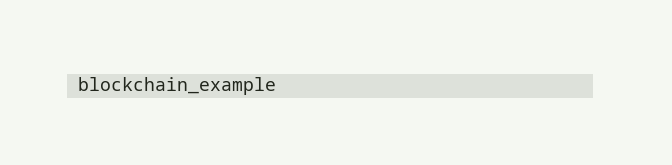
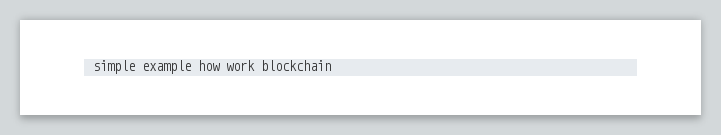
[77,77,276,95] blockchain_example -> [92,60,331,74] simple example how work blockchain

